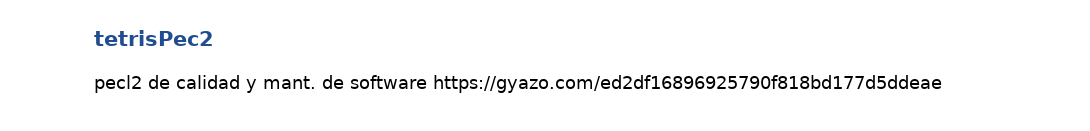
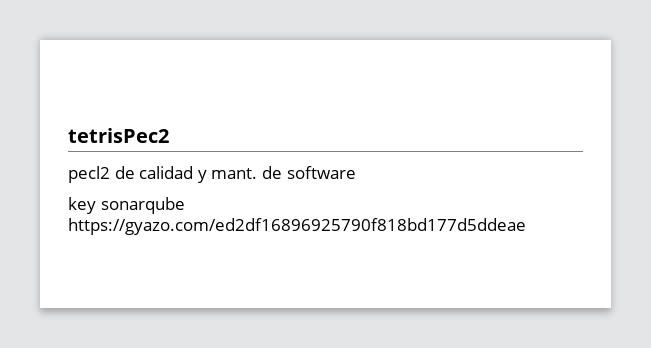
(427, 82) none -> [68,197,185,214] // key sonarqube

